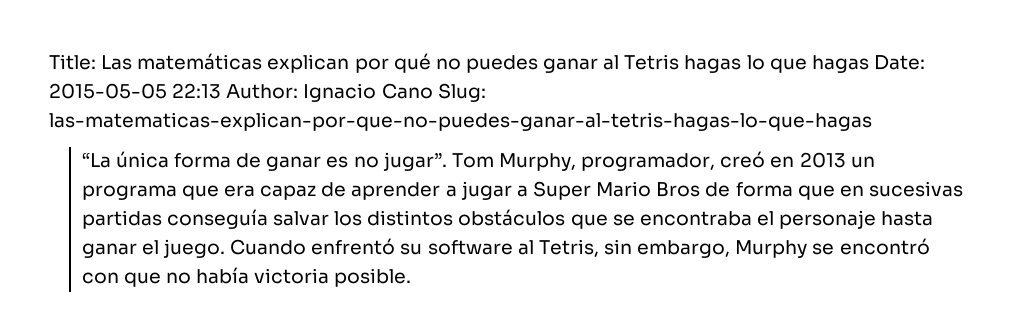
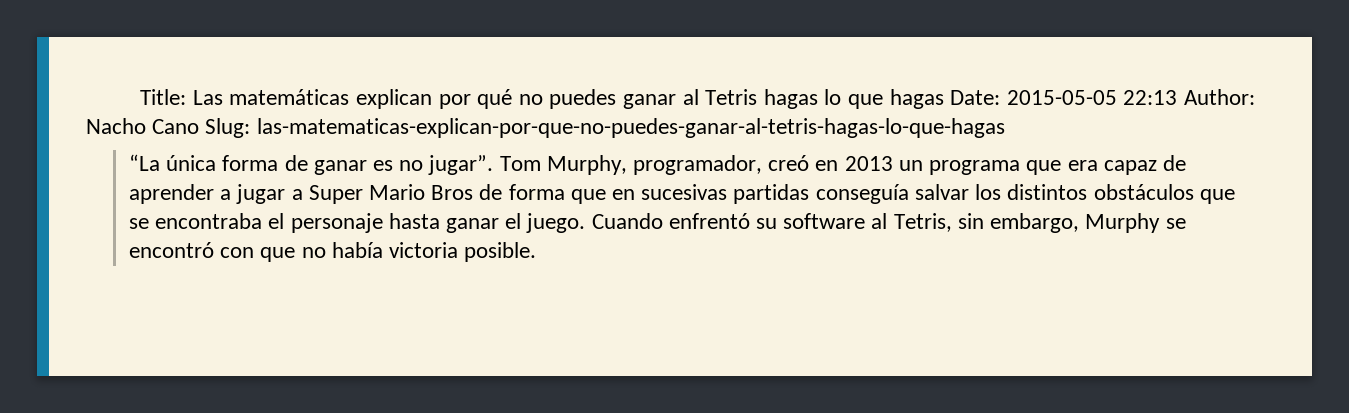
[303,83,377,102] Ignacio -> [86,118,146,134] Nacho

